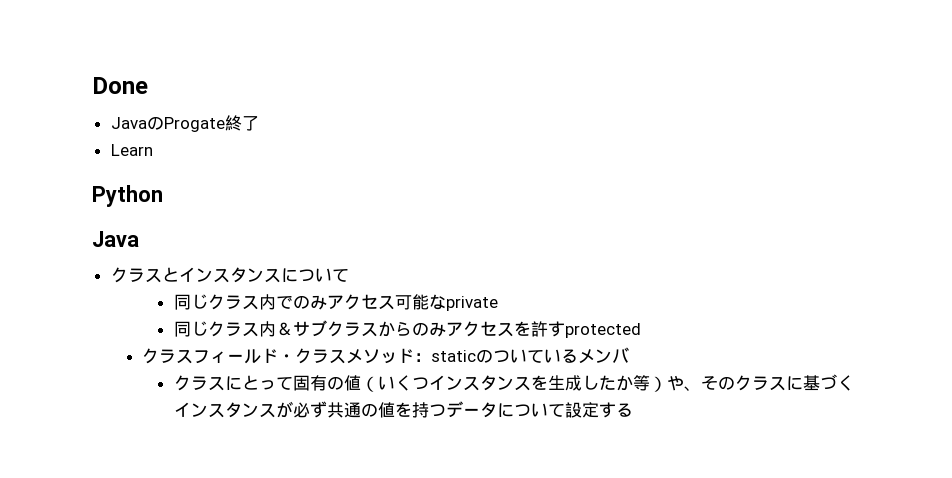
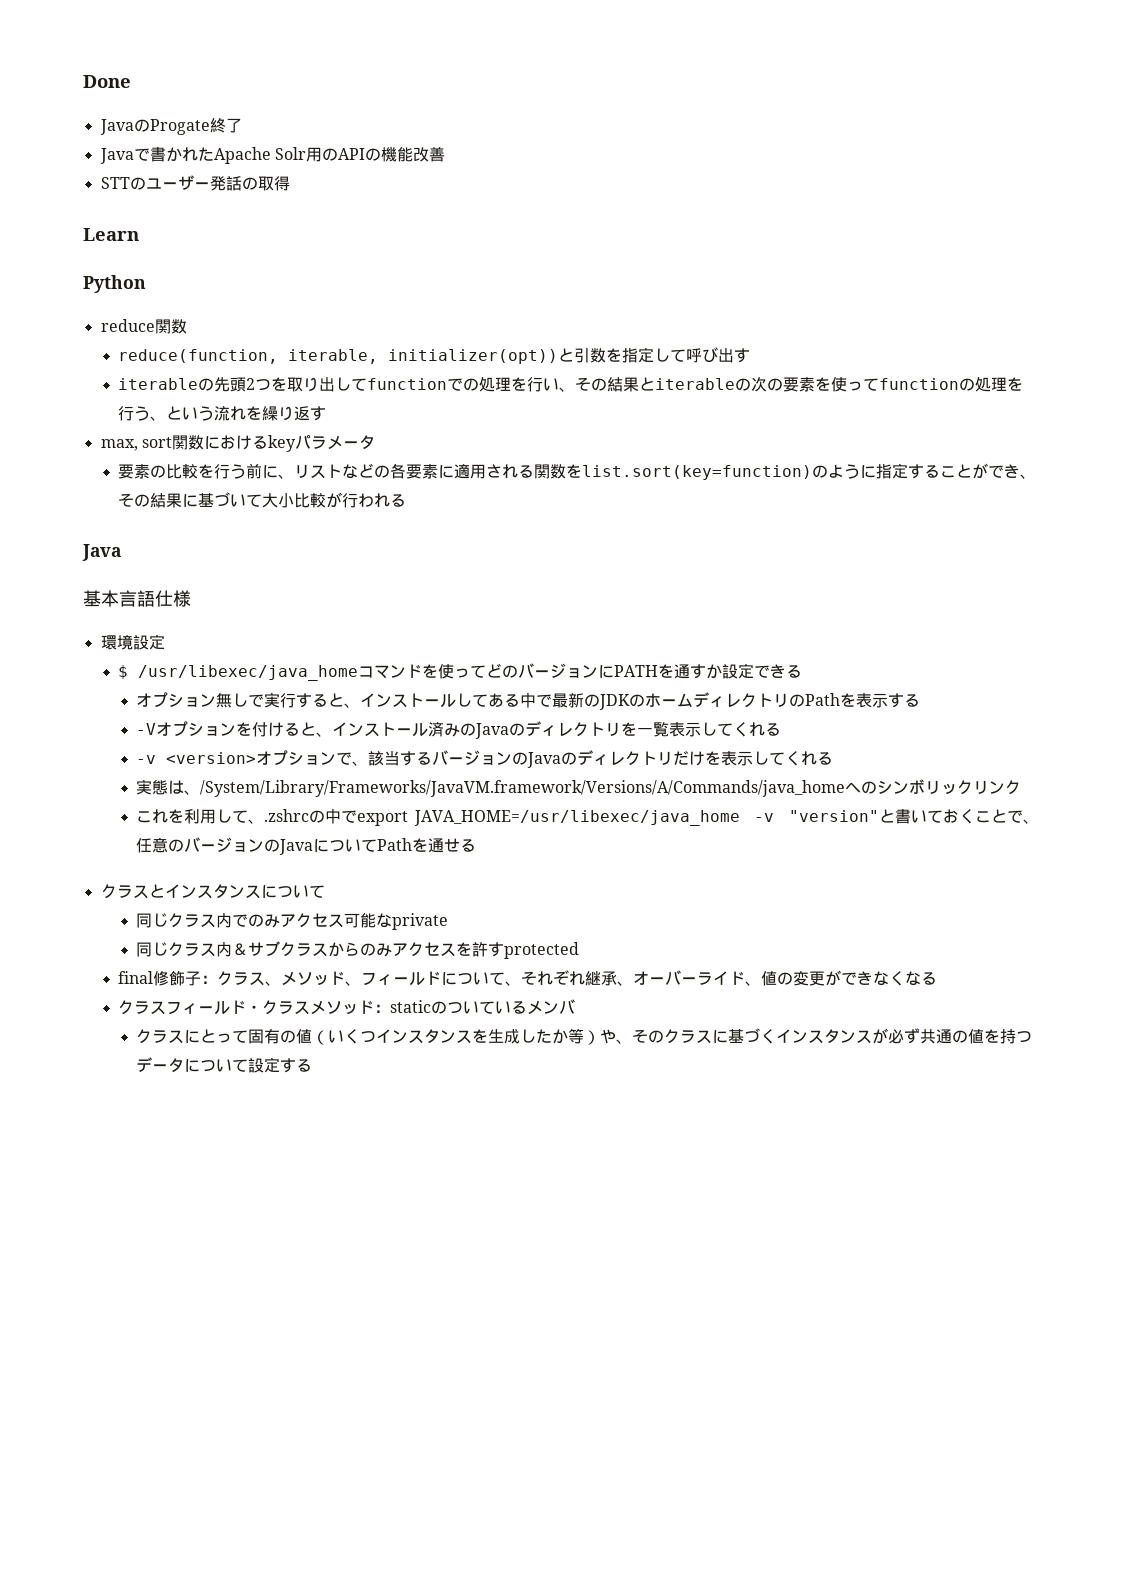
[110,144,153,156] [92,185,163,207] [92,231,139,247] Learn // Python // Java -> [99,146,445,164] [100,175,290,191] [83,228,139,241] [83,275,146,293] [100,319,187,334] [118,347,751,364] [118,376,1024,392] [118,406,327,421] [100,435,375,452] [118,463,1037,480] [118,492,407,508] [82,544,121,561] [83,590,191,607] [100,634,165,650] [118,663,803,681] [136,692,921,710] [136,721,782,739] [136,750,834,768] [136,779,1022,797] [136,809,1039,826] [136,837,477,855] Javaで書かれたApache Solr用のAPIの機能改善 // STTのユーザー発話の取得 // Learn // Python // reduce関数 // reduce(function, iterable, initializer(opt))と引数を指定して呼び出す // iterableの先頭2つを取り出してfunctionでの処理を行い、その結果とiterableの次の要素を使ってfunctionの処理を行う、という流れを繰り返す // max, sort関数におけるkeyパラメータ // 要素の比較を行う前に、リストなどの各要素に適用される関数をlist.sort(key=function)のように指定することができ、その結果に基づいて大小比較が行われる // Java // 基本言語仕様 // 環境設定 // $ /usr/libexec/java_homeコマンドを使ってどのバージョンにPATHを通すか設定できる // オプション無しで実行すると、インストールしてある中で最新のJDKのホームディレクトリのPathを表示する // -Vオプションを付けると、インストール済みのJavaのディレクトリを一覧表示してくれる // -v <version>オプションで、該当するバージョンのJavaのディレクトリだけを表示してくれる // 実態は、/System/Library/Frameworks/JavaVM.framework/Versions/A/Commands/java_homeへのシンボリックリンク // これを利用して、.zshrcの中でexport JAVA_HOME=/usr/libexec/java_home -v "version"と書いておくことで、任意のバージョンのJavaについてPathを通せる
(641, 330) none -> [118,970,938,986] // final修飾子：クラス、メソッド、フィールドについて、それぞれ継承、オーバーライド、値の変更ができなくなる

